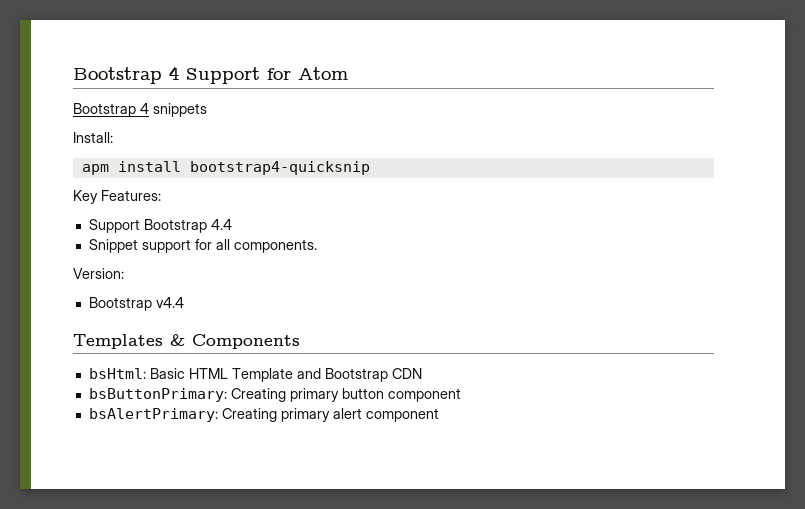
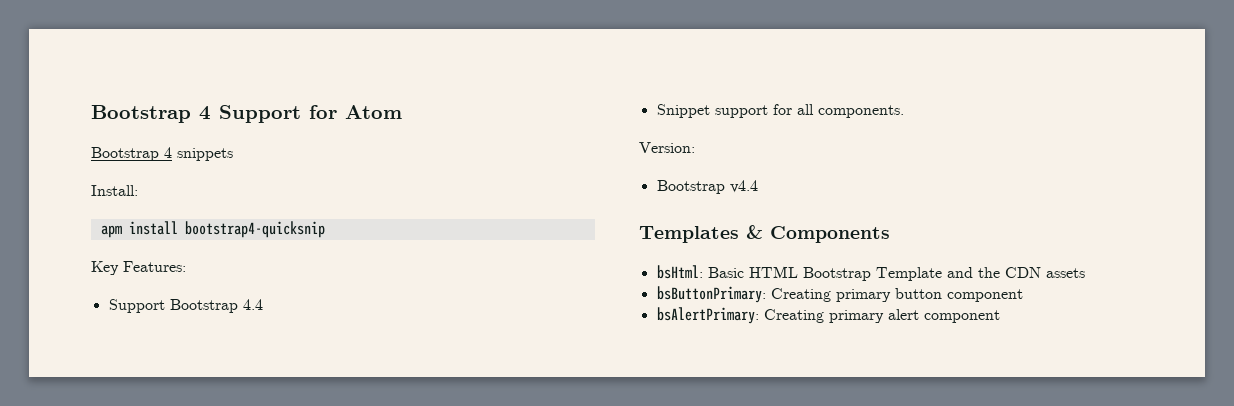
(228, 373) none -> [802,267,871,281] Bootstrap
[324,368,388,382] Bootstrap -> [977,267,1000,278] the
(422, 373) none -> [1045,268,1085,278] assets

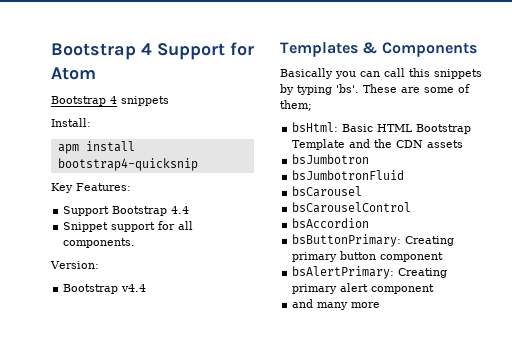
(890, 234) none -> [280,68,482,79] [280,84,470,95] [280,100,312,111] // Basically you can call this snippets by typing 'bs'. These are some of them;
(1085, 273) none -> [292,154,370,164] [292,170,405,180] [292,186,363,197] [292,202,412,213] [292,218,370,228] // bsJumbotron // bsJumbotronFluid // bsCarousel // bsCarouselControl // bsAccordion
(1000, 316) none -> [292,299,381,310] // and many more

